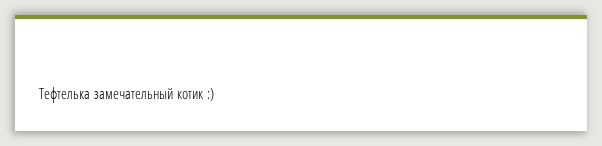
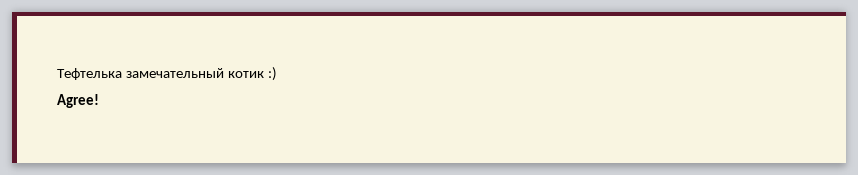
(215, 94) none -> [57,94,99,108] // Agree!

